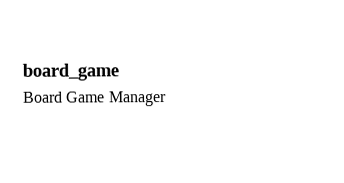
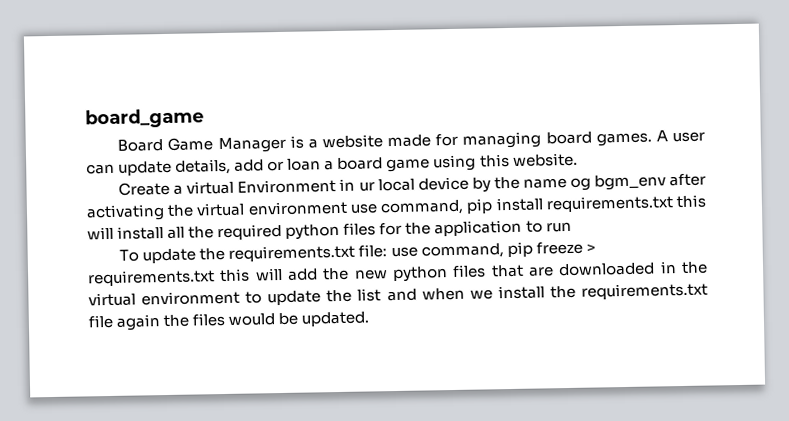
(167, 99) none -> [289,130,705,149] [86,152,578,176] [118,173,706,196] [86,194,706,222] [87,219,572,241] [119,241,596,264] [88,261,708,287] [88,282,709,307] [88,311,371,331] is a website made for managing board games. A user can update details, add or loan a board game using this website. // Create a virtual Environment in ur local device by the name og bgm_env after activating the virtual environment use command, pip install requirements.txt this will install all the required python files for the application to run // To update the requirements.txt file: use command, pip freeze > requirements.txt this will add the new python files that are downloaded in the virtual environment to update the list and when we install the requirements.txt file again the files would be updated.

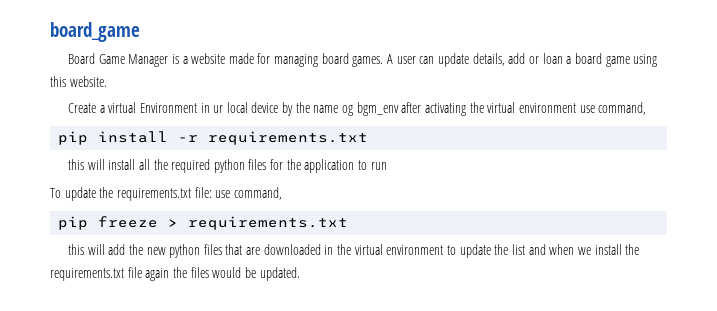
(465, 207) none -> (647, 108) //
[545,195,674,213] requirements.txt -> [178,131,369,145] -r requirements.txt //
(504, 251) none -> (282, 193) //
(215, 278) none -> (349, 223) //

